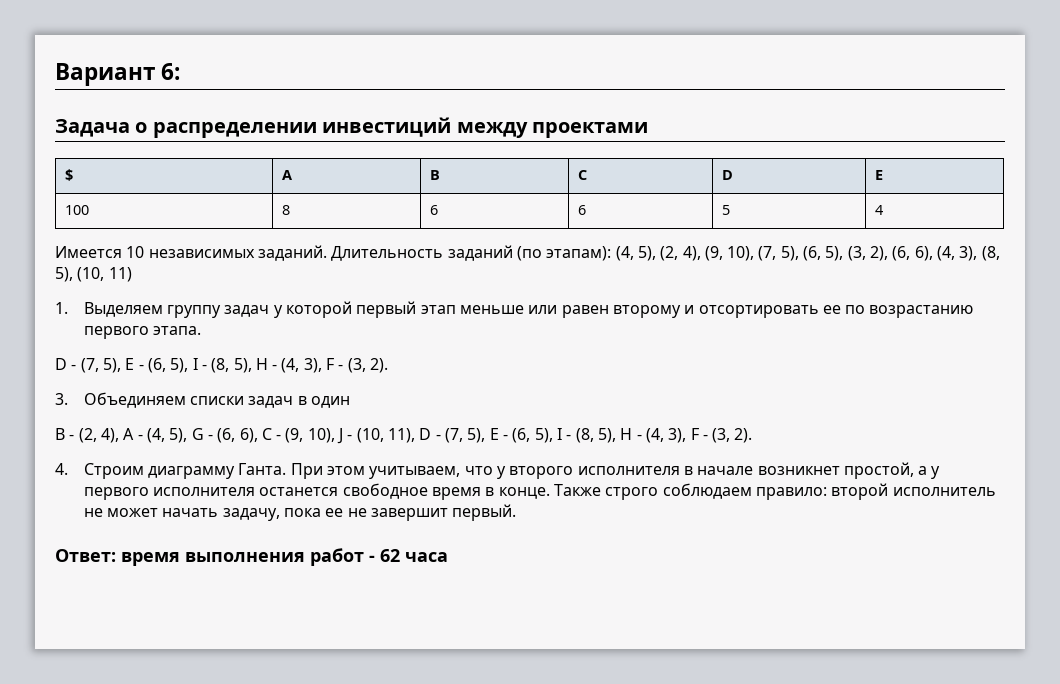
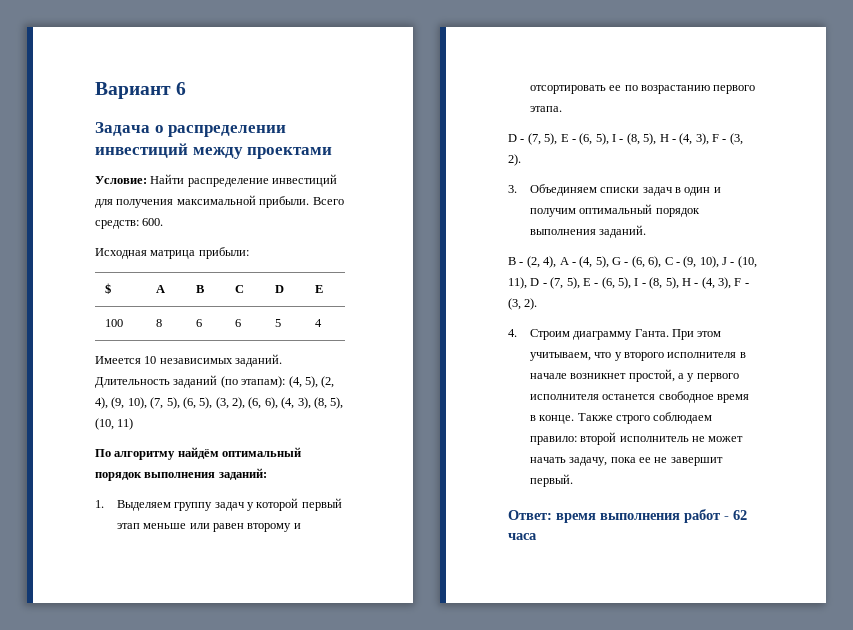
[161,63,181,80] 6: -> [176,82,187,95] 6
(648, 130) none -> [95,174,338,187] [95,195,344,208] [95,218,164,229] [95,247,249,259] // Условие: Найти распределение инвестиций для получения максимальной прибыли. Всего средств: 600. // Исходная матрица прибыли:
(132, 274) none -> [95,447,302,460] [95,468,267,481] // По алгоритму найдём оптимальный порядок выполнения заданий:
(350, 402) none -> [713,187,721,193] [529,204,700,217] [529,225,647,238] и получим оптимальный порядок выполнения заданий.

